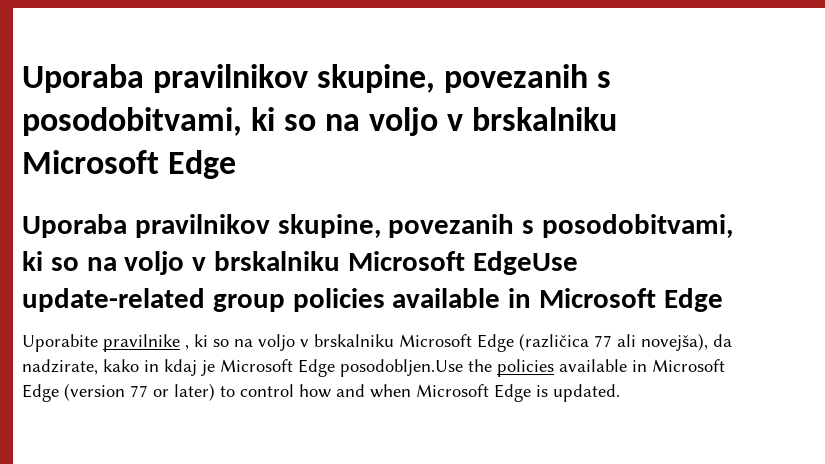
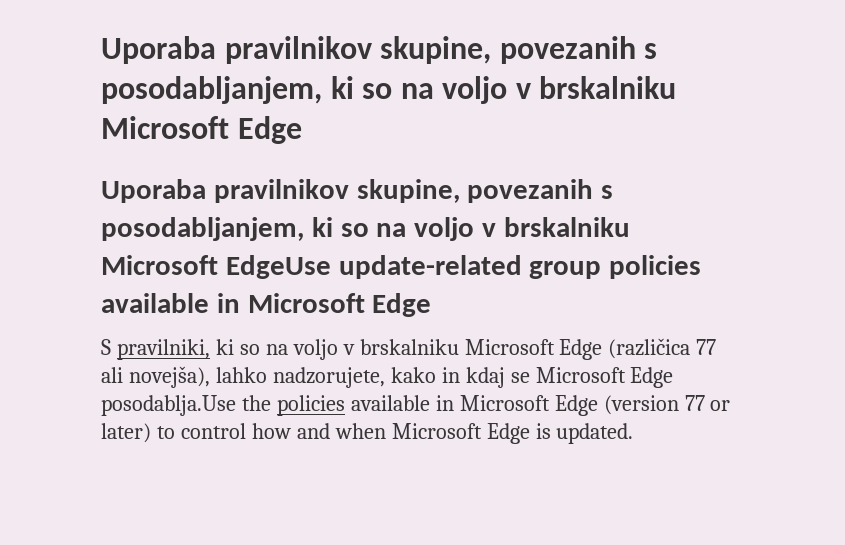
[22,64,612,93] [22,107,242,136] Uporaba pravilnikov skupine, povezanih s posodobitvami, -> [101,36,658,64] [101,76,322,104] Uporaba pravilnikov skupine, povezanih s posodabljanjem,
[542,214,734,238] posodobitvami, -> [101,217,304,241] posodabljanjem,
[22,334,189,352] Uporabite pravilnike , -> [101,339,210,360] S pravilniki,
[713,334,732,347] [22,359,98,375] da nadzirate, -> [215,367,385,388] lahko nadzorujete,
[201,359,463,377] je Microsoft Edge posodobljen.Use -> [510,367,674,388] [101,395,236,416] se Microsoft Edge posodablja.Use

